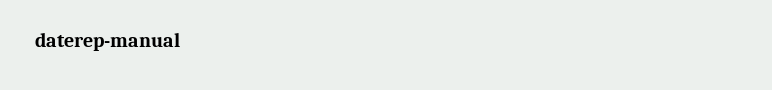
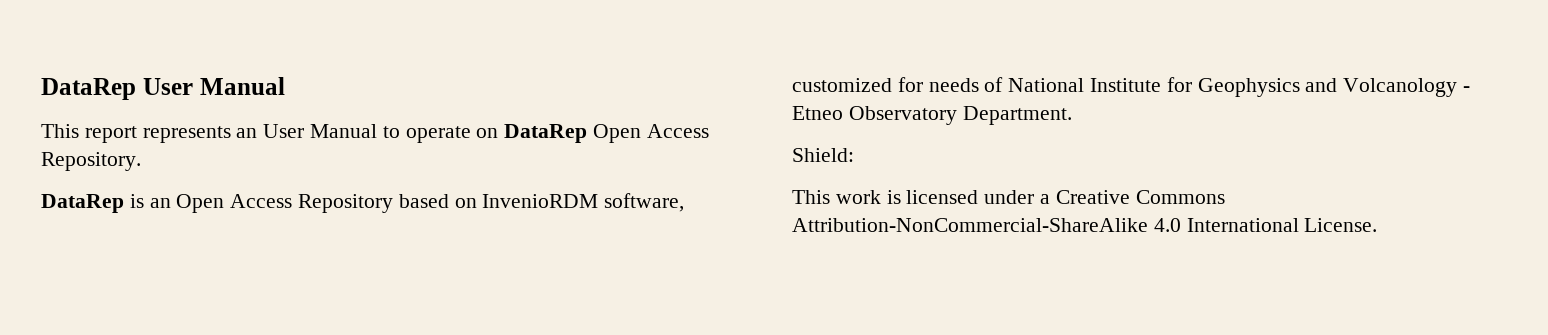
[35,32,180,51] daterep-manual -> [41,77,285,100] [41,124,709,143] [41,152,141,171] [41,193,685,213] [792,77,1471,97] [792,106,1072,125] [792,148,854,162] [792,190,1225,204] [792,218,1378,232] DataRep User Manual // This report represents an User Manual to operate on DataRep Open Access Repository. // DataRep is an Open Access Repository based on InvenioRDM software, customized for needs of National Institute for Geophysics and Volcanology - Etneo Observatory Department. // Shield: // This work is licensed under a Creative Commons Attribution-NonCommercial-ShareAlike 4.0 International License.

